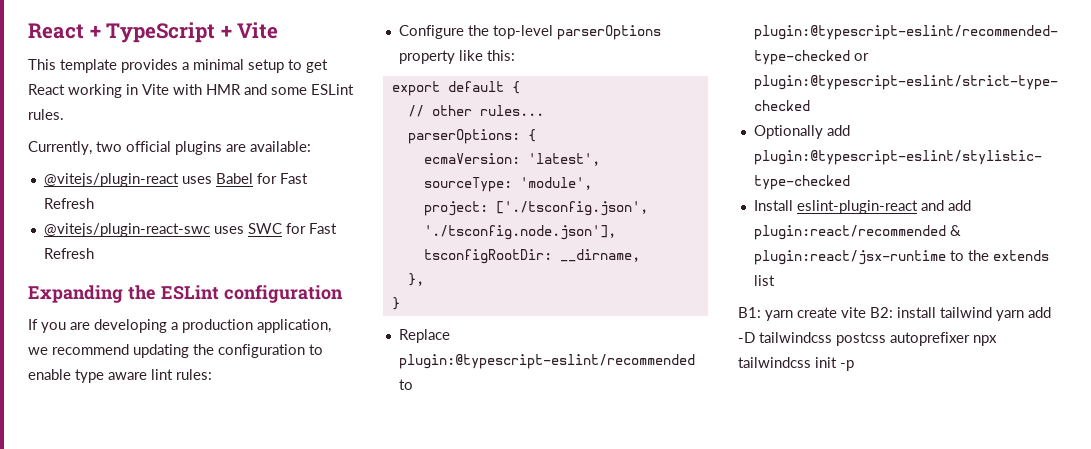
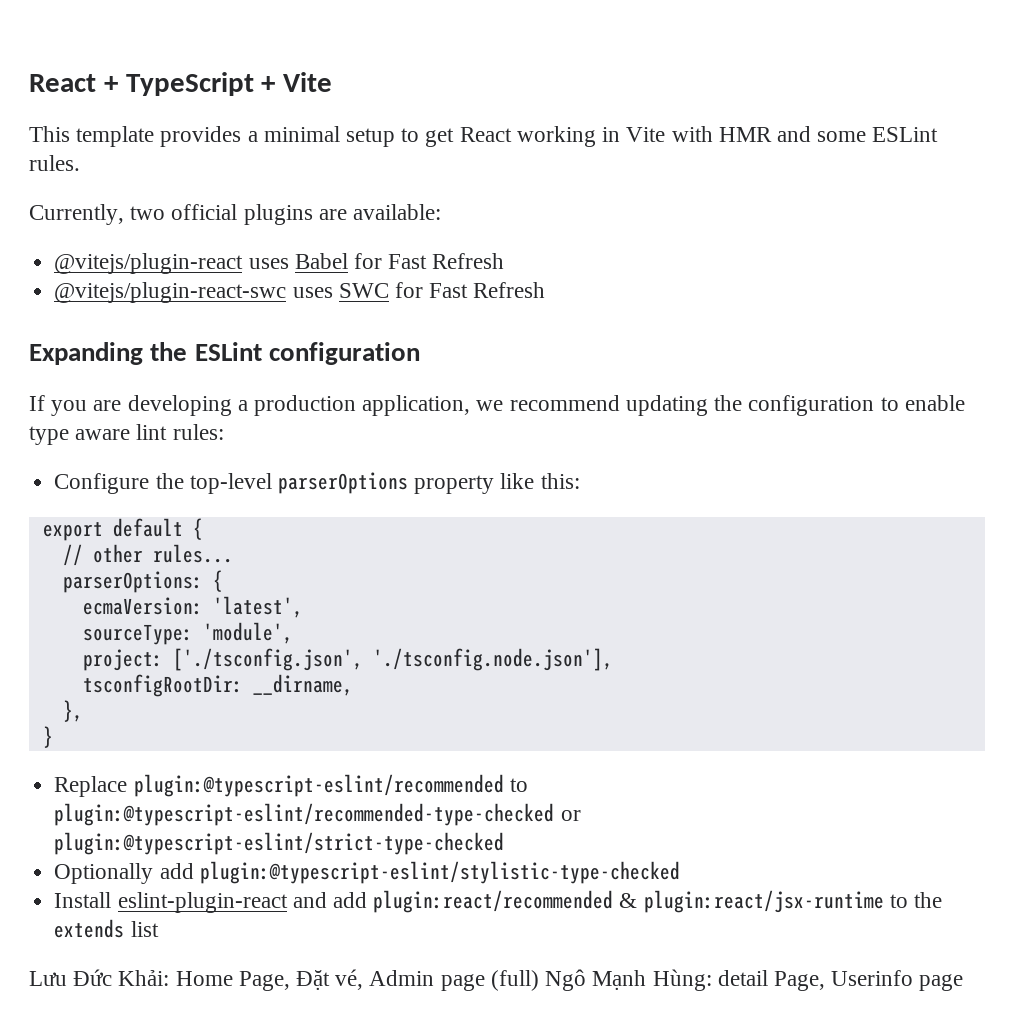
[738,307,1051,321] [738,332,997,346] [738,357,854,371] B1: yarn create vite B2: install tailwind yarn add -D tailwindcss postcss autoprefixer npx tailwindcss init -p -> [29,969,964,991] Lưu Đức Khải: Home Page, Đặt vé, Admin page (full) Ngô Mạnh Hùng: detail Page, Userinfo page

